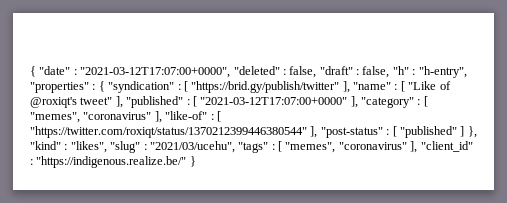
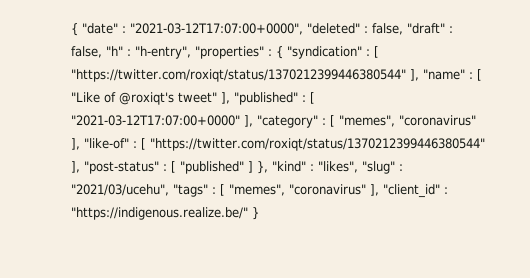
[191,81,340,93] "https://brid.gy/publish/twitter" -> [71,69,406,82] "https://twitter.com/roxiqt/status/1370212399446380544"

